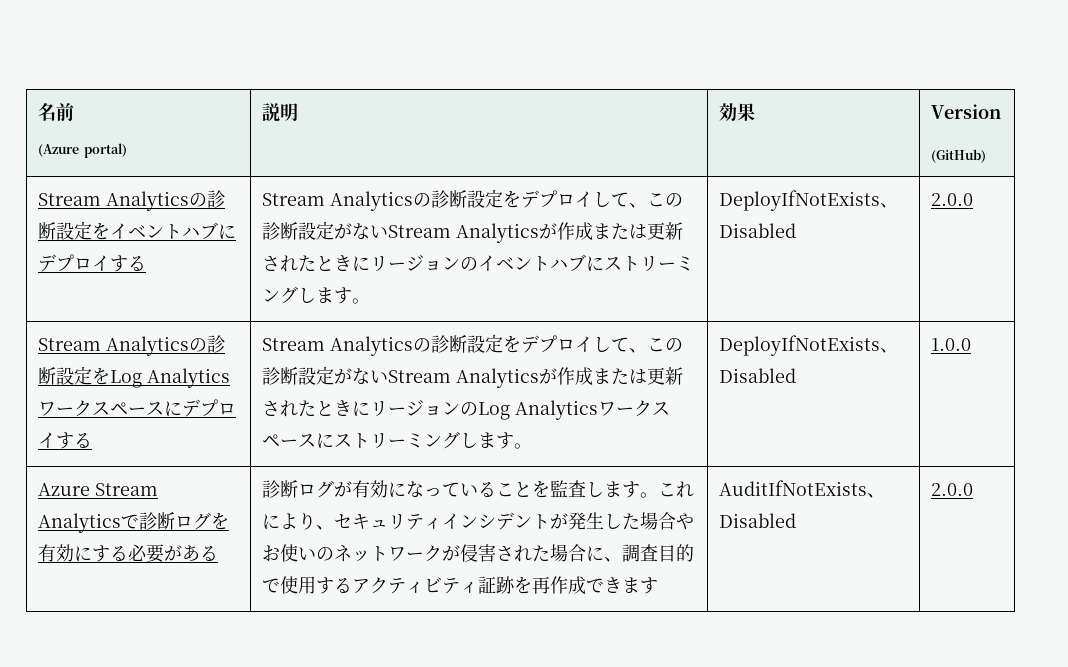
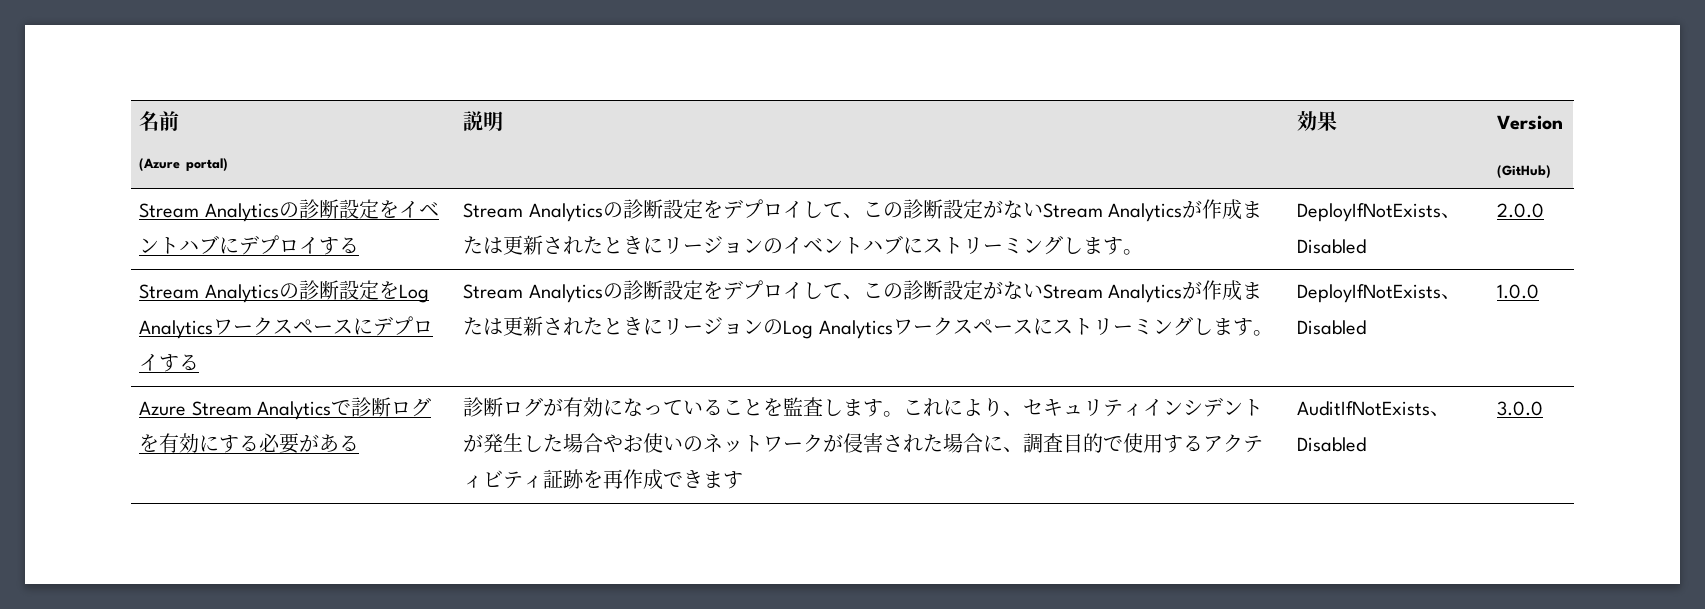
[931,483,974,496] 2.0.0 -> [1497,401,1544,416] 3.0.0

